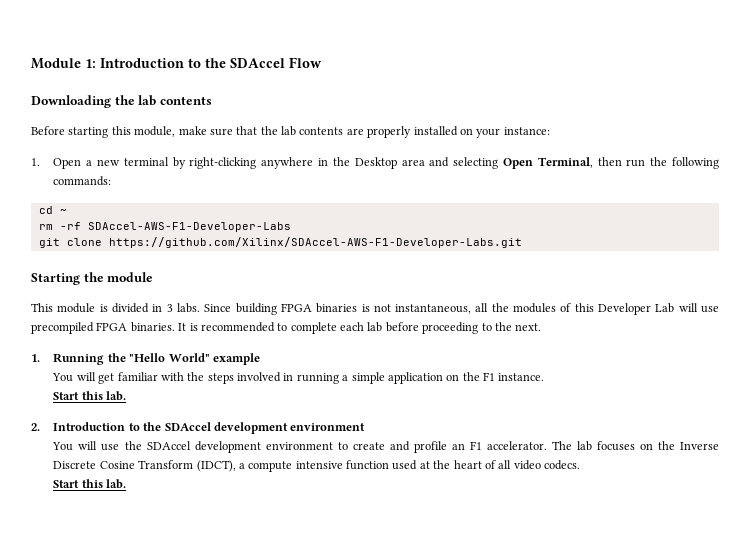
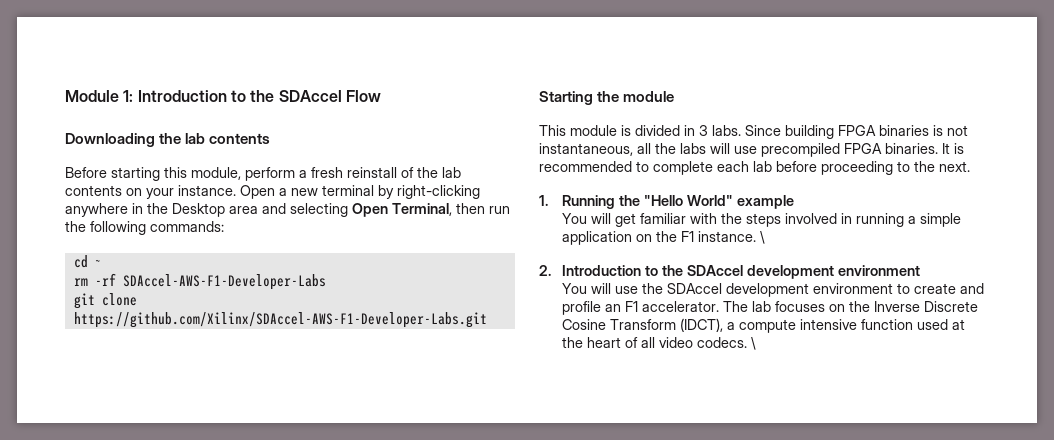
[178,126,550,138] [31,158,40,166] make sure that the lab contents are properly installed on your instance: // 1. -> [245,167,461,181] [65,185,236,199] perform a fresh reinstall of the lab contents on your instance.
[513,303,675,315] modules of this Developer Lab -> [680,143,706,154] labs
[53,391,127,401] // Start this lab. -> [760,231,766,244] \
[53,479,127,489] // Start this lab. -> [751,337,757,350] \

